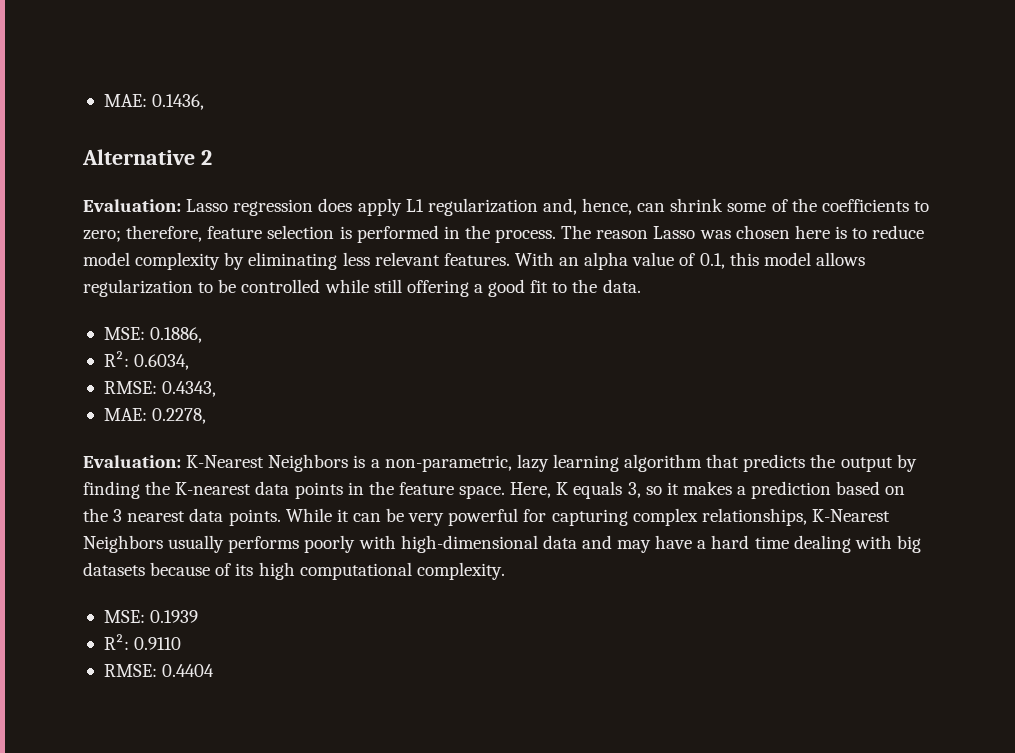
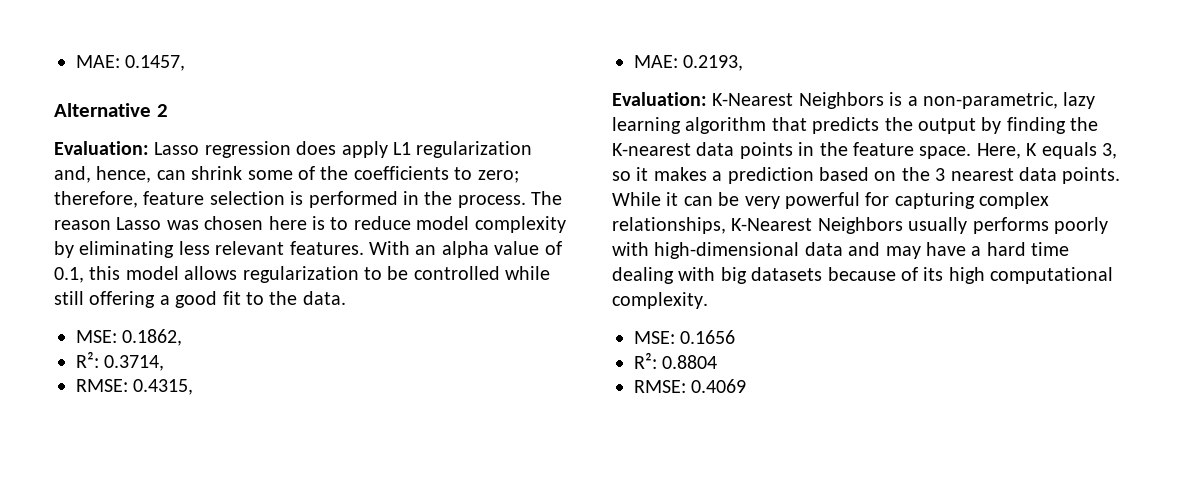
[103,94,205,110] MAE: 0.1436, -> [76,55,186,71] MAE: 0.1457,
[150,327,203,343] [103,351,190,370] [103,381,217,397] [103,408,207,424] 0.1886, // R²: 0.6034, // RMSE: 0.4343, // MAE: 0.2278, -> [122,329,183,346] [76,351,165,371] [76,379,194,395] [634,55,744,71] 0.1862, // R²: 0.3714, // RMSE: 0.4315, // MAE: 0.2193,
[150,610,199,623] [103,634,182,650] [103,664,215,677] 0.1939 // R²: 0.9110 // RMSE: 0.4404 -> [680,330,736,344] [634,352,718,369] [634,379,747,393] 0.1656 // R²: 0.8804 // RMSE: 0.4069

